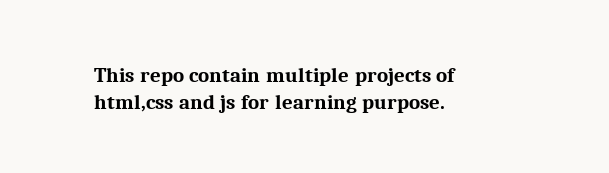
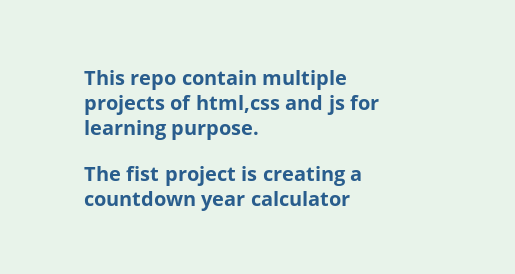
(446, 105) none -> [84,166,362,186] [84,191,350,211] // The fist project is creating a countdown year calculator

